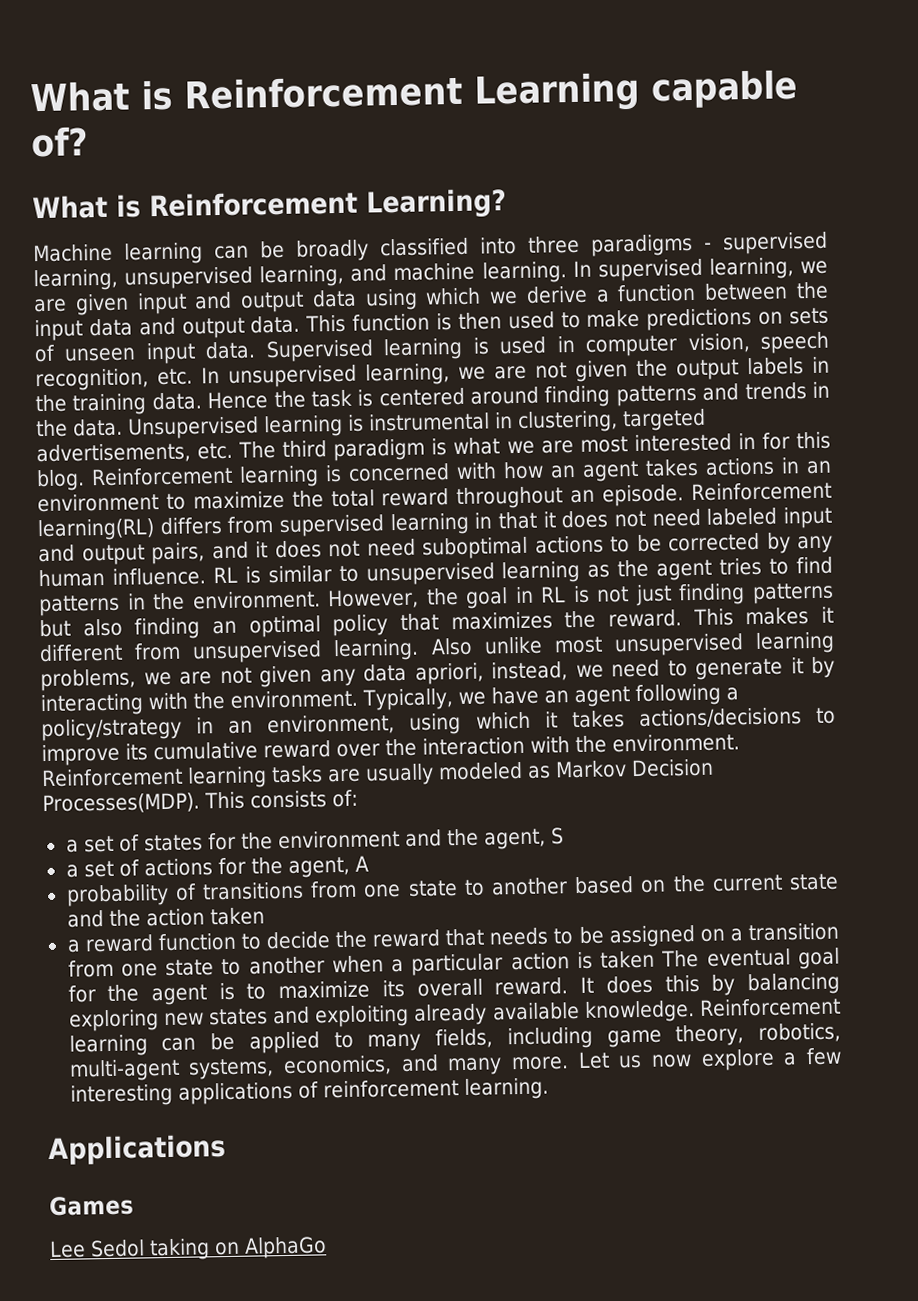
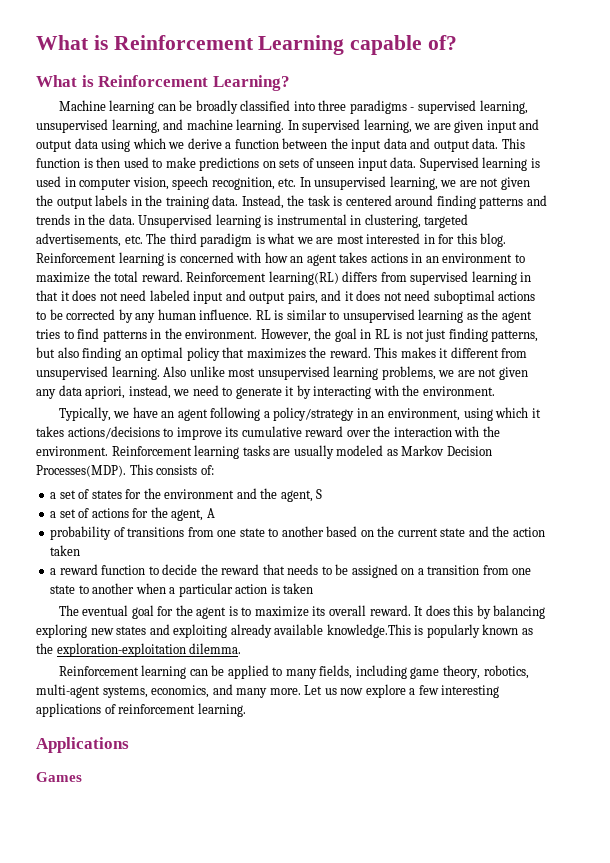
[207,391,269,410] Hence -> [241,195,284,209] Instead,
[381,484,685,510] reward throughout an episode. -> [141,271,183,282] reward.
[752,582,835,605] patterns -> [491,330,539,342] patterns,
(358, 699) none -> (495, 391) //
(656, 959) none -> (314, 588) //
[583,1000,695,1023] knowledge. -> [326,624,533,638] [36,643,242,657] knowledge.This is popularly known as the exploration-exploitation dilemma. //
[49,1236,327,1261] // Lee Sedol taking on AlphaGo -> (82, 777) none

